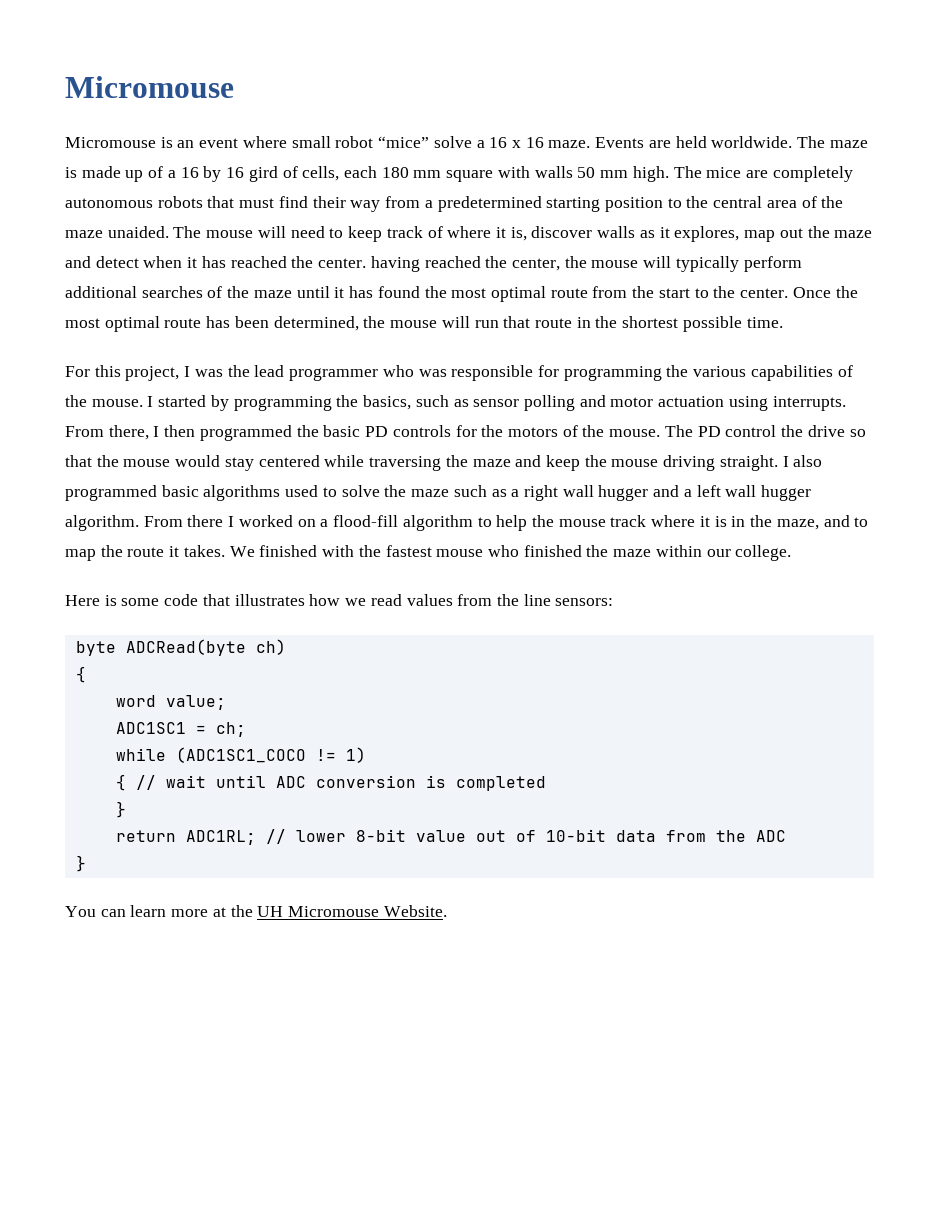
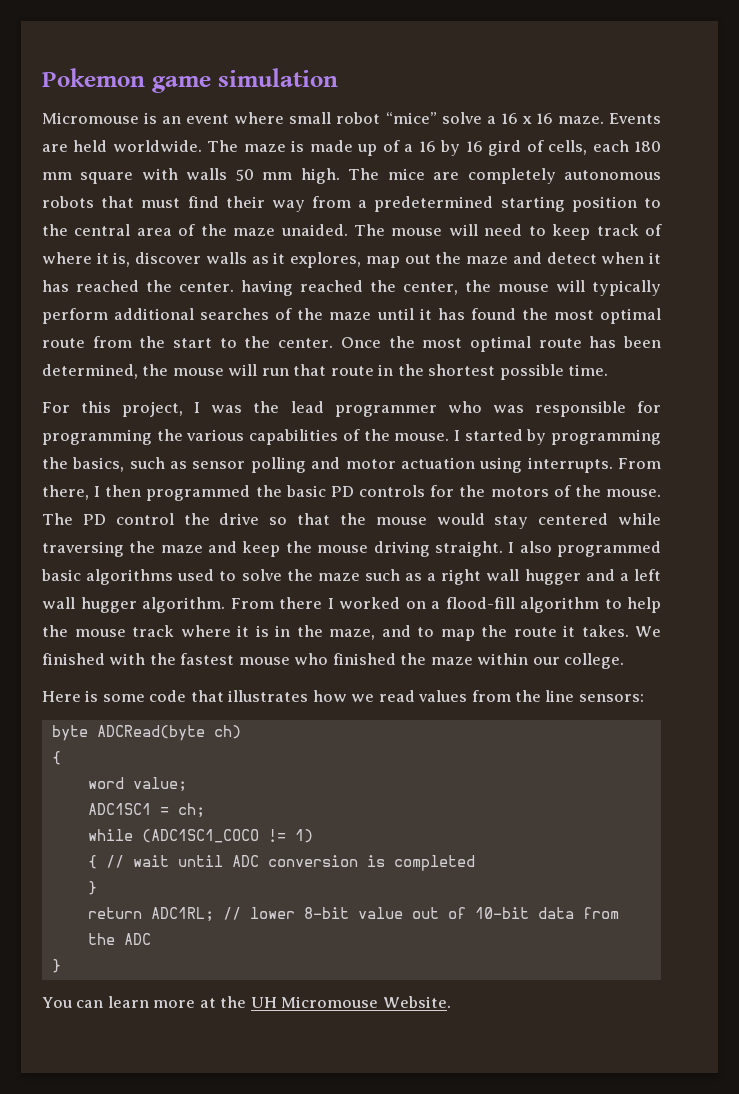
[65,76,234,98] Micromouse -> [42,68,338,93] Pokemon game simulation

